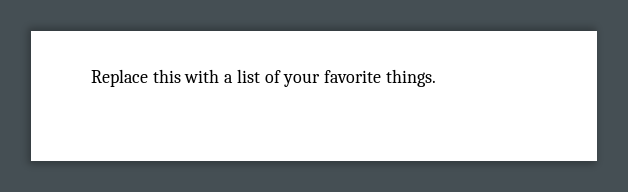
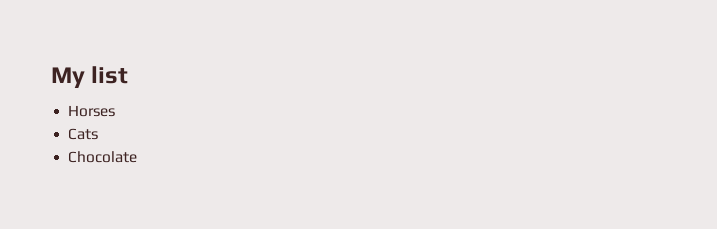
[91,69,436,87] Replace this with a list of your favorite things. -> [51,66,129,88] [68,105,116,117] [68,128,99,140] [68,151,138,163] My list // Horses // Cats // Chocolate

